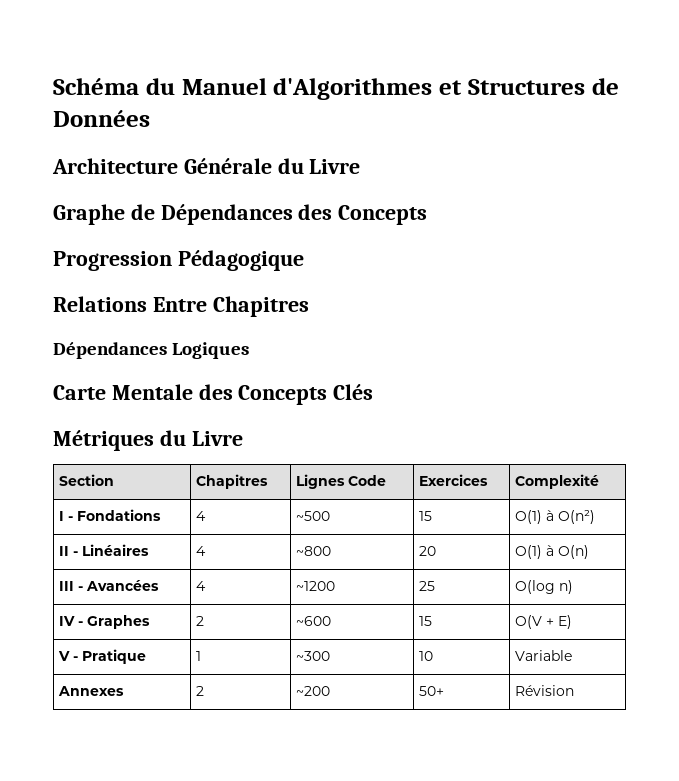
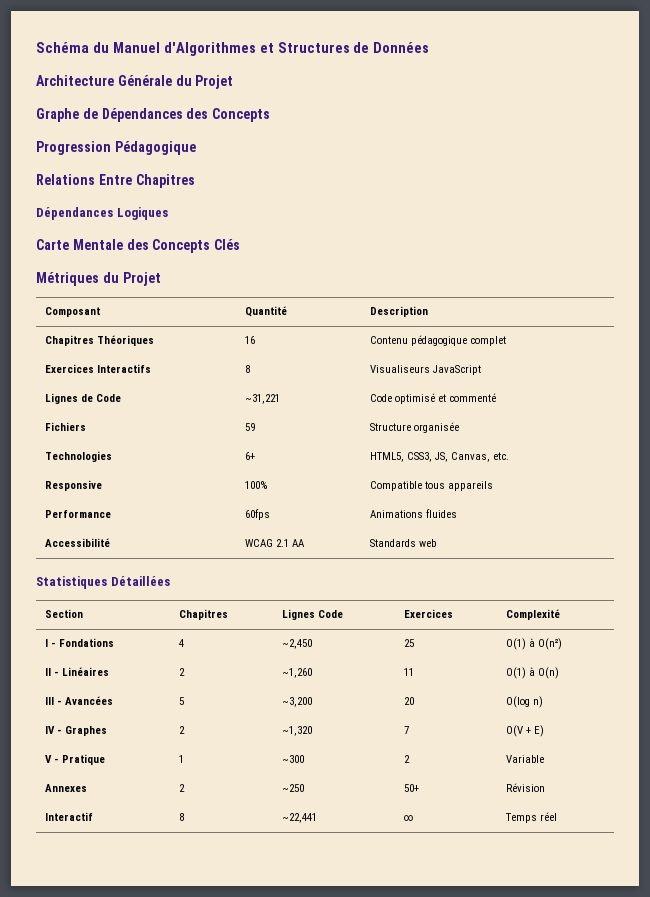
[309,159,361,174] Livre -> [195,75,234,89] Projet
[191,431,243,446] Livre -> [122,272,161,286] [45,307,102,317] [245,306,288,317] [370,306,429,317] [45,335,155,346] [245,336,256,344] [370,335,507,346] [45,364,152,373] [245,365,251,373] [370,365,482,375] [45,393,122,404] [245,394,281,404] [370,393,497,404] [45,422,87,431] [245,423,256,431] [370,422,460,433] [45,451,113,462] [245,452,256,460] [370,452,510,462] [45,480,103,491] [245,481,268,489] [370,481,494,491] [45,510,112,518] [245,509,271,520] [370,509,458,518] [45,538,111,547] [245,539,306,547] [370,539,437,547] [36,576,170,589] Projet // Composant | Quantité | Description // Chapitres Théoriques | 16 | Contenu pédagogique complet // Exercices Interactifs | 8 | Visualiseurs JavaScript // Lignes de Code | ~31,221 | Code optimisé et commenté // Fichiers | 59 | Structure organisée // Technologies | 6+ | HTML5, CSS3, JS, Canvas, etc. // Responsive | 100% | Compatible tous appareils // Performance | 60fps | Animations fluides // Accessibilité | WCAG 2.1 AA | Standards web // Statistiques Détaillées
[296,511,331,521] [419,511,433,521] ~500 | 15 -> [282,639,313,649] [404,639,415,647] ~2,450 | 25
[196,546,207,556] [296,546,332,556] [419,546,437,556] 4 | ~800 | 20 -> [179,668,186,676] [282,668,313,678] [404,668,415,676] 2 | ~1,260 | 11
[196,581,207,591] [296,581,336,591] [419,581,436,591] 4 | ~1200 | 25 -> [179,697,185,705] [282,697,313,707] [404,697,415,705] 5 | ~3,200 | 20
[296,616,332,626] [419,616,433,626] ~600 | 15 -> [282,726,313,736] [404,726,410,734] ~1,320 | 7
[419,651,434,661] 10 -> [404,755,411,763] 2
[296,686,331,696] ~200 -> [282,784,305,792] ~250
(575, 690) none -> [45,812,94,821] [179,813,185,821] [282,813,318,823] [404,815,415,821] [505,812,558,823] // Interactif | 8 | ~22,441 | ∞ | Temps réel

